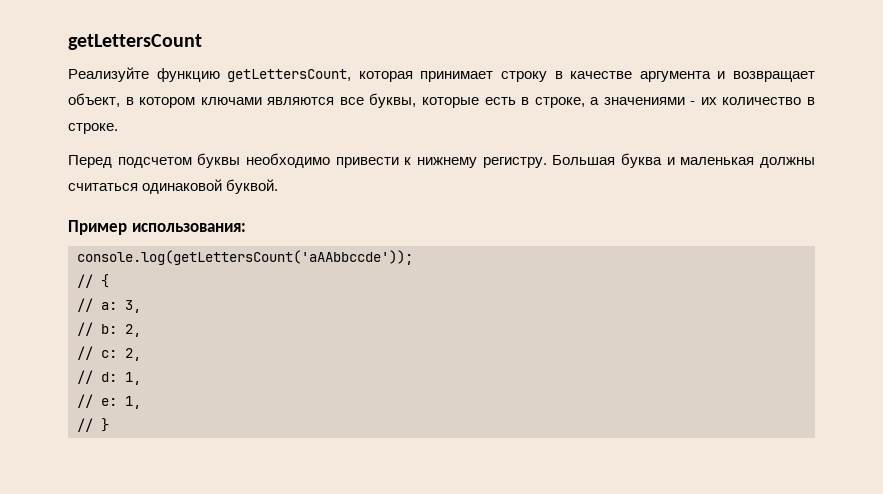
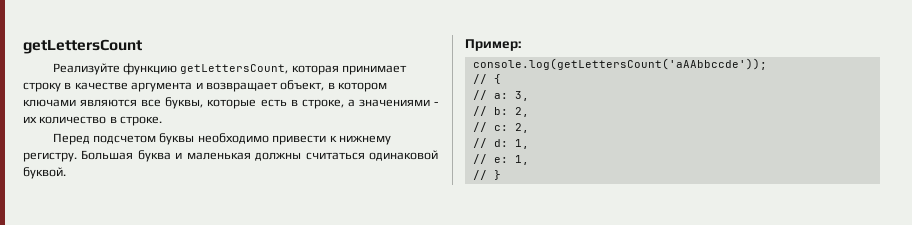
[68,220,246,235] Пример использования: -> [465,39,521,51] Пример:

